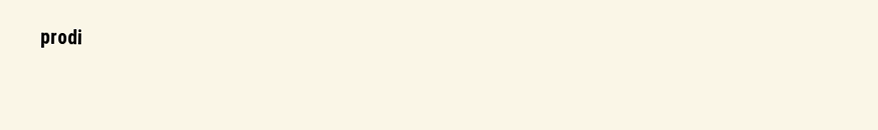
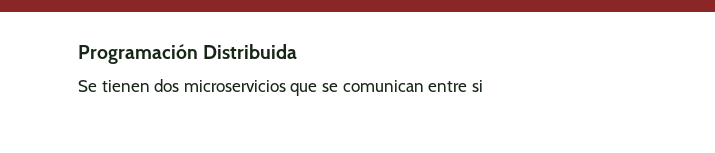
[40,28,83,49] prodi -> [78,44,298,64] [78,79,483,96] Programación Distribuida // Se tienen dos microservicios que se comunican entre si

